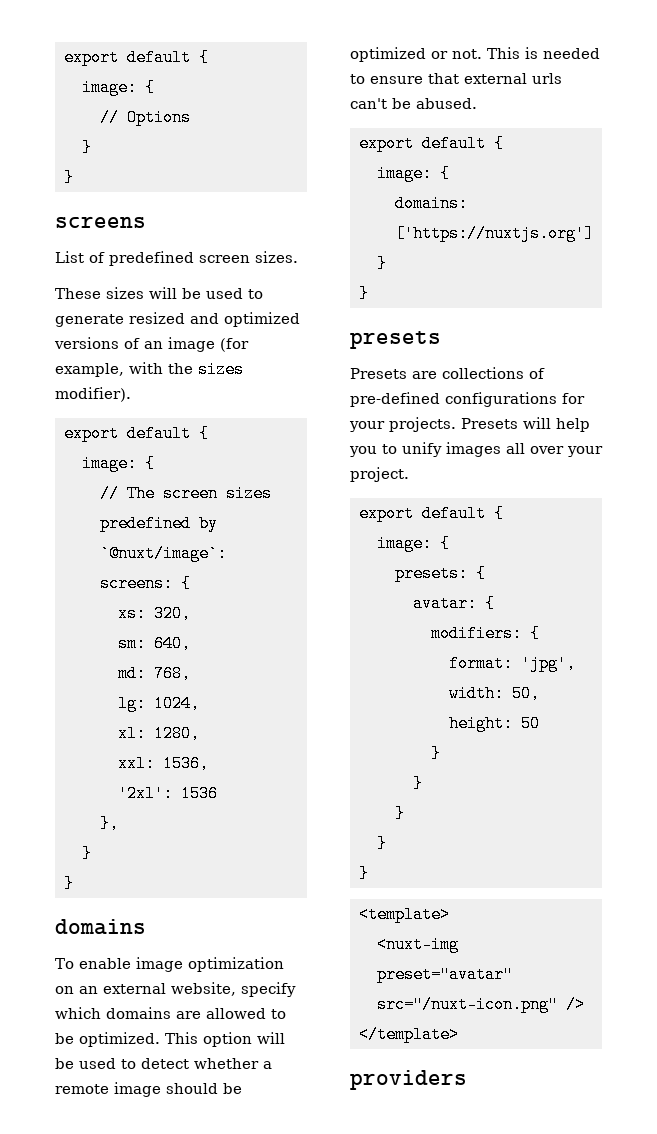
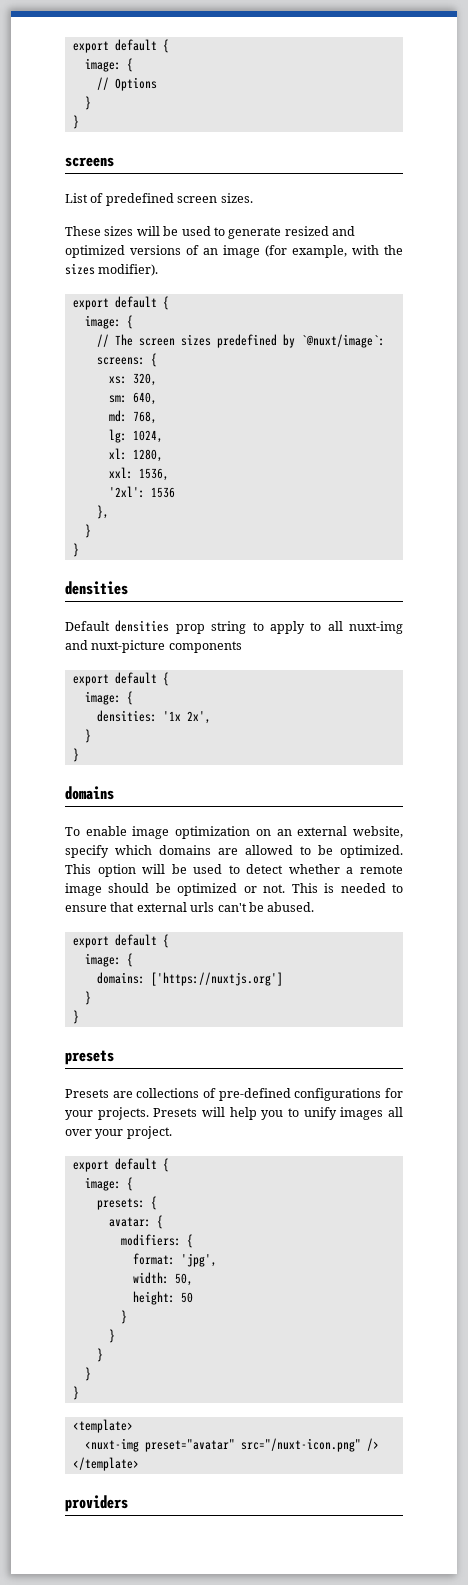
(74, 883) none -> [65,581,128,595] [65,620,403,634] [65,640,242,653] [72,672,169,686] [84,691,133,705] [96,710,211,724] [84,729,91,743] [72,748,79,762] // densities // Default densities prop string to apply to all nuxt-img and nuxt-picture components // export default { // image: { // densities: '1x 2x', // } // }

